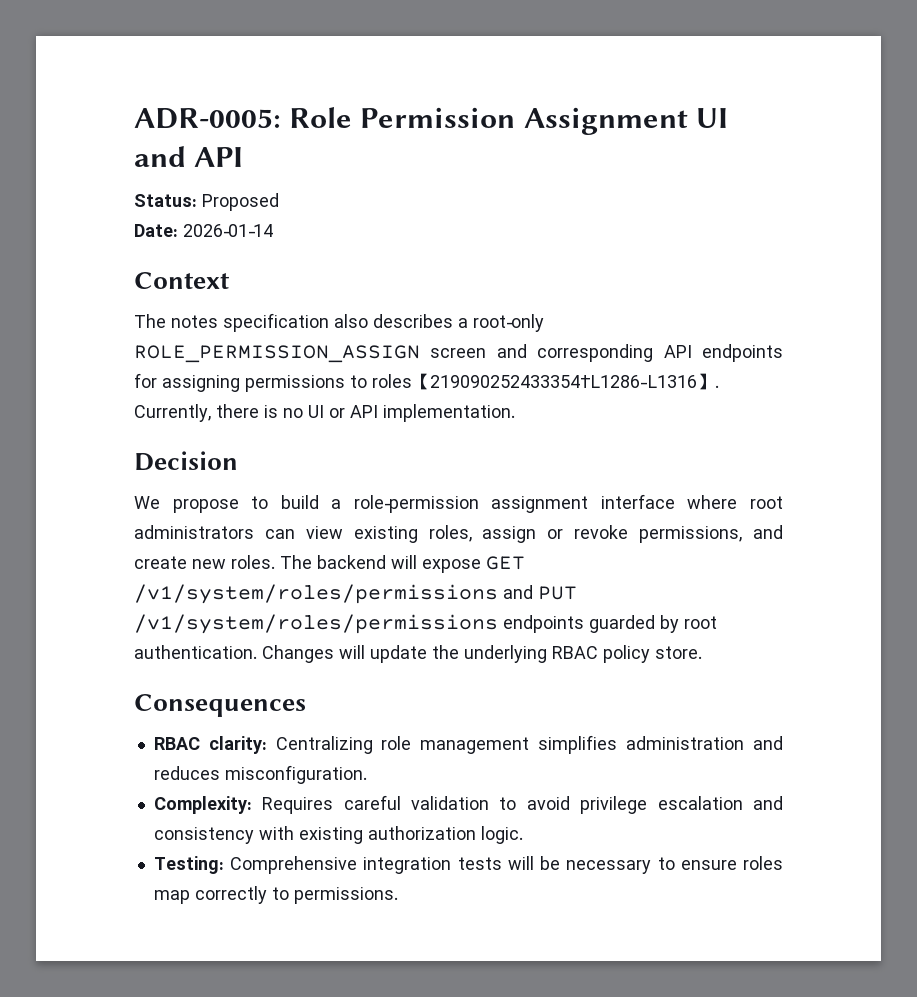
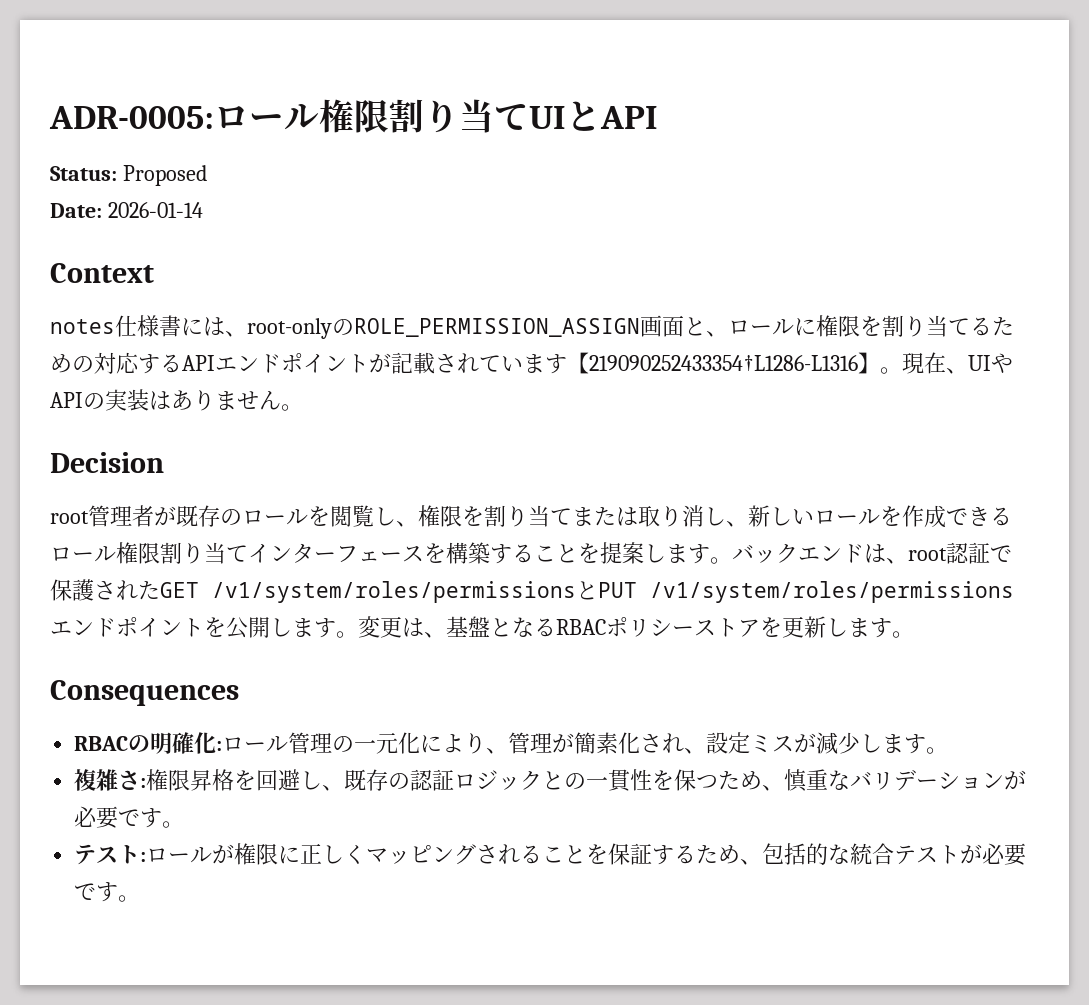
[289,107,728,135] [134,146,186,167] Role Permission Assignment UI and -> [214,99,601,133] ロール権限割り当てUIと
[134,313,544,332] [134,344,783,363] [134,373,719,392] [134,404,515,422] [134,451,238,471] [134,494,783,513] [134,525,784,543] [134,555,481,573] The notes specification also describes a root‑only ROLE_PERMISSION_ASSIGN screen and corresponding API endpoints for assigning permissions to roles【219090252433354†L1286-L1316】. Currently, there is no UI or API implementation. // Decision // We propose to build a role‑permission assignment interface where root administrators can view existing roles, assign or revoke permissions, and create new roles. The backend will expose -> [50,315,1014,339] [50,352,1013,374] [50,389,303,411] [50,452,164,473] [50,505,1012,528] [50,542,1012,564] [50,579,160,601] notes仕様書には、root-onlyのROLE_PERMISSION_ASSIGN画面と、ロールに権限を割り当てるための対応するAPIエンドポイントが記載されています【219090252433354†L1286-L1316】。現在、UIやAPIの実装はありません。 // Decision // root管理者が既存のロールを閲覧し、権限を割り当てまたは取り消し、新しいロールを作成できるロール権限割り当てインターフェースを構築することを提案します。バックエンドは、root認証で保護された
[503,585,533,599] and -> [576,581,598,600] と
[503,615,717,633] [134,645,702,663] [134,694,306,717] [153,735,784,754] [153,765,367,784] [153,795,783,814] [153,826,523,844] [153,856,783,874] [153,886,398,904] endpoints guarded by root authentication. Changes will update the underlying RBAC policy store. // Consequences // RBAC clarity: Centralizing role management simplifies administration and reduces misconfiguration. // Complexity: Requires careful validation to avoid privilege escalation and consistency with existing authorization logic. // Testing: Comprehensive integration tests will be necessary to ensure roles map correctly to permissions. -> [50,616,914,639] [50,680,239,706] [74,732,949,754] [74,769,1027,792] [74,806,185,829] [74,843,1027,866] [74,882,141,902] エンドポイントを公開します。変更は、基盤となるRBACポリシーストアを更新します。 // Consequences // RBACの明確化:ロール管理の一元化により、管理が簡素化され、設定ミスが減少します。 // 複雑さ:権限昇格を回避し、既存の認証ロジックとの一貫性を保つため、慎重なバリデーションが必要です。 // テスト:ロールが権限に正しくマッピングされることを保証するため、包括的な統合テストが必要です。

